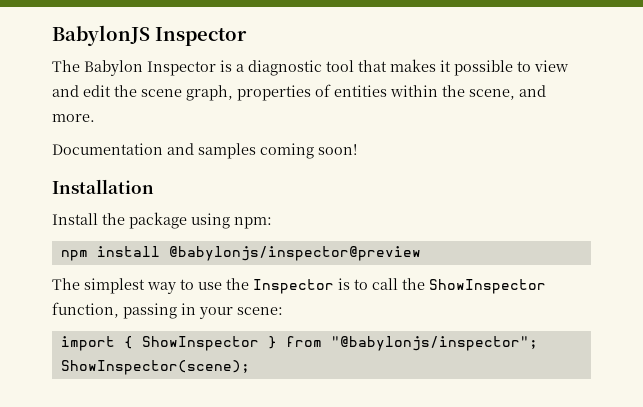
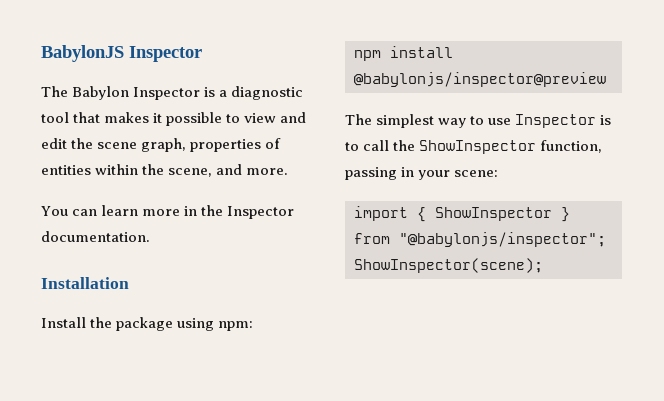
[52,143,357,159] Documentation and samples coming soon! -> [41,205,295,219] [41,231,150,242] You can learn more in the Inspector documentation.
[226,278,249,290] the -> (512, 121) none

